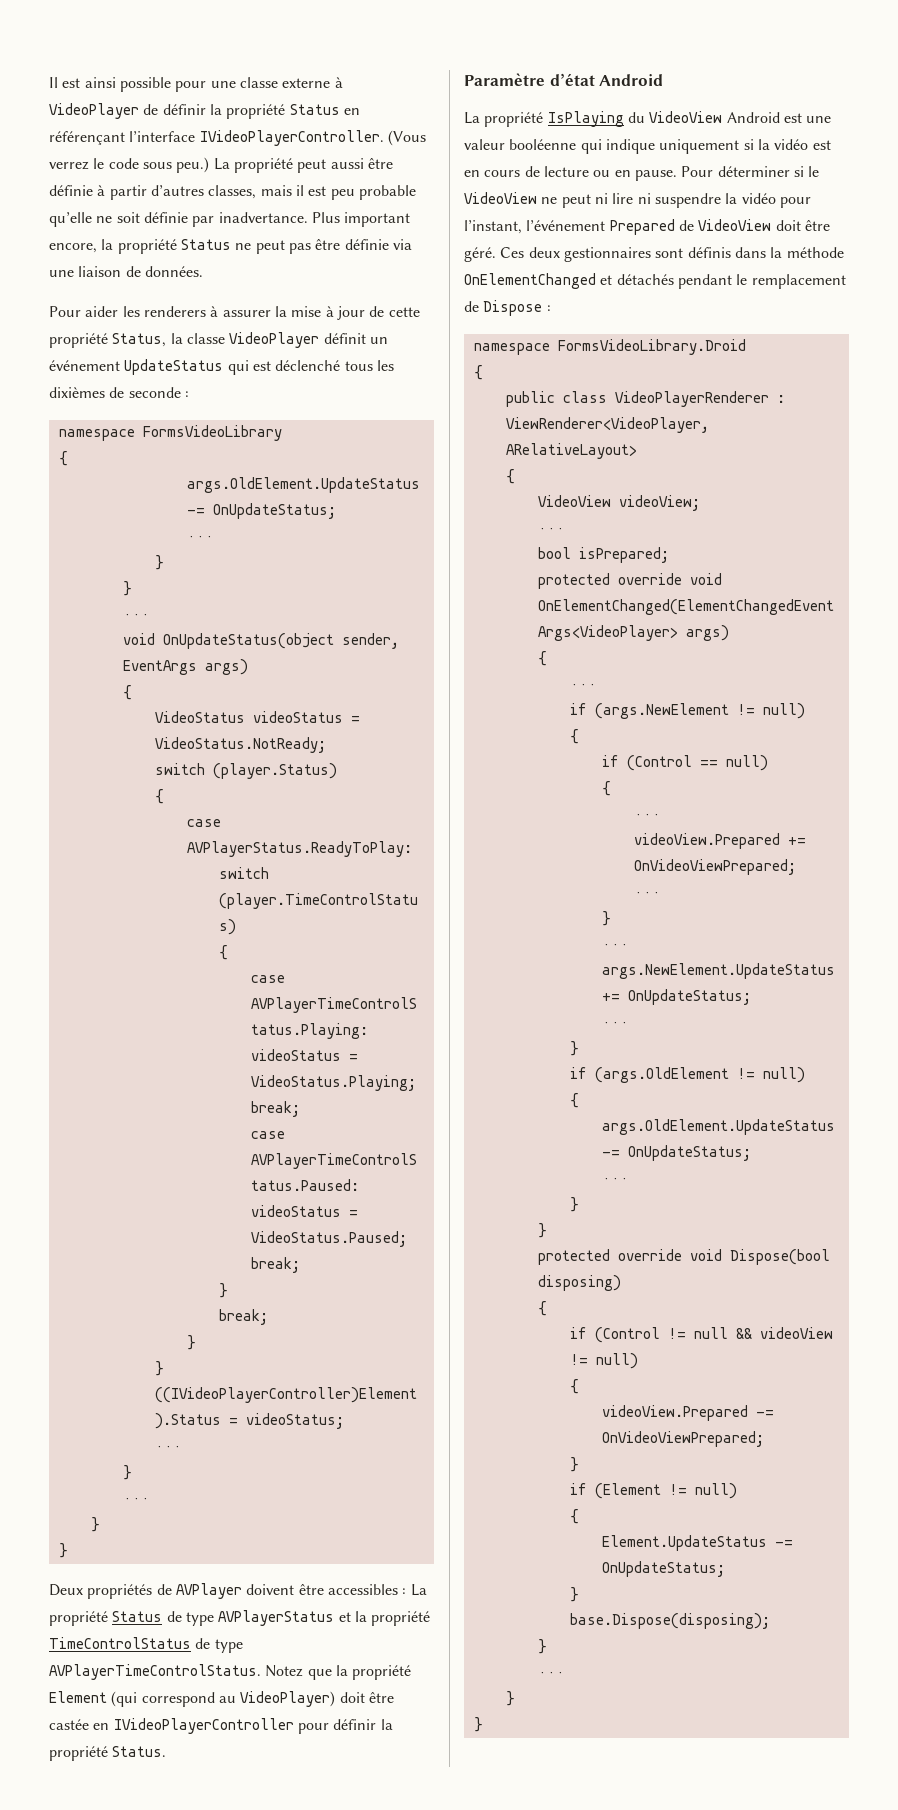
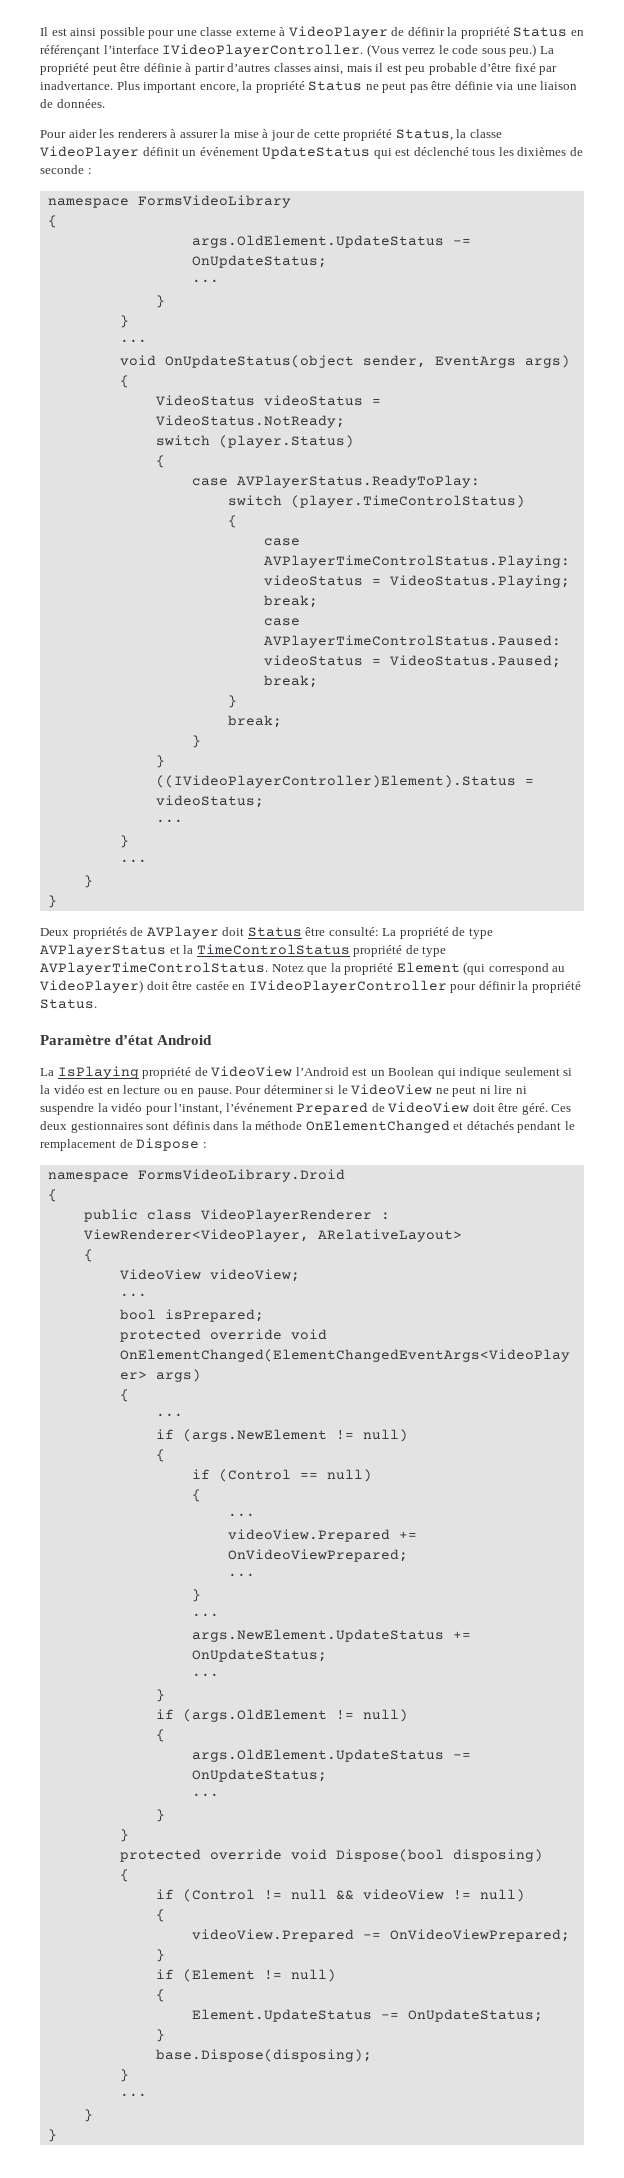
[330,158,364,169] aussi -> (117, 69) none
[208,185,257,199] classes, -> [273,63,344,75] classes ainsi,
[49,212,188,227] qu’elle ne soit définie -> [480,63,536,72] d’être fixé
[246,1584,427,1596] [49,1611,163,1626] doivent être accessibles : La propriété Status -> [222,927,449,939] doit Status être consulté: La propriété
[371,1611,431,1626] [49,1637,191,1649] propriété TimeControlStatus -> [196,944,403,957] TimeControlStatus propriété
[484,111,832,127] [464,139,577,150] propriété IsPlaying du VideoView Android est une valeur booléenne -> [57,1066,435,1079] IsPlaying propriété de VideoView l’Android est un Boolean
[659,139,740,154] uniquement -> [504,1067,560,1076] seulement
[484,166,540,177] cours de -> (120, 1091) none

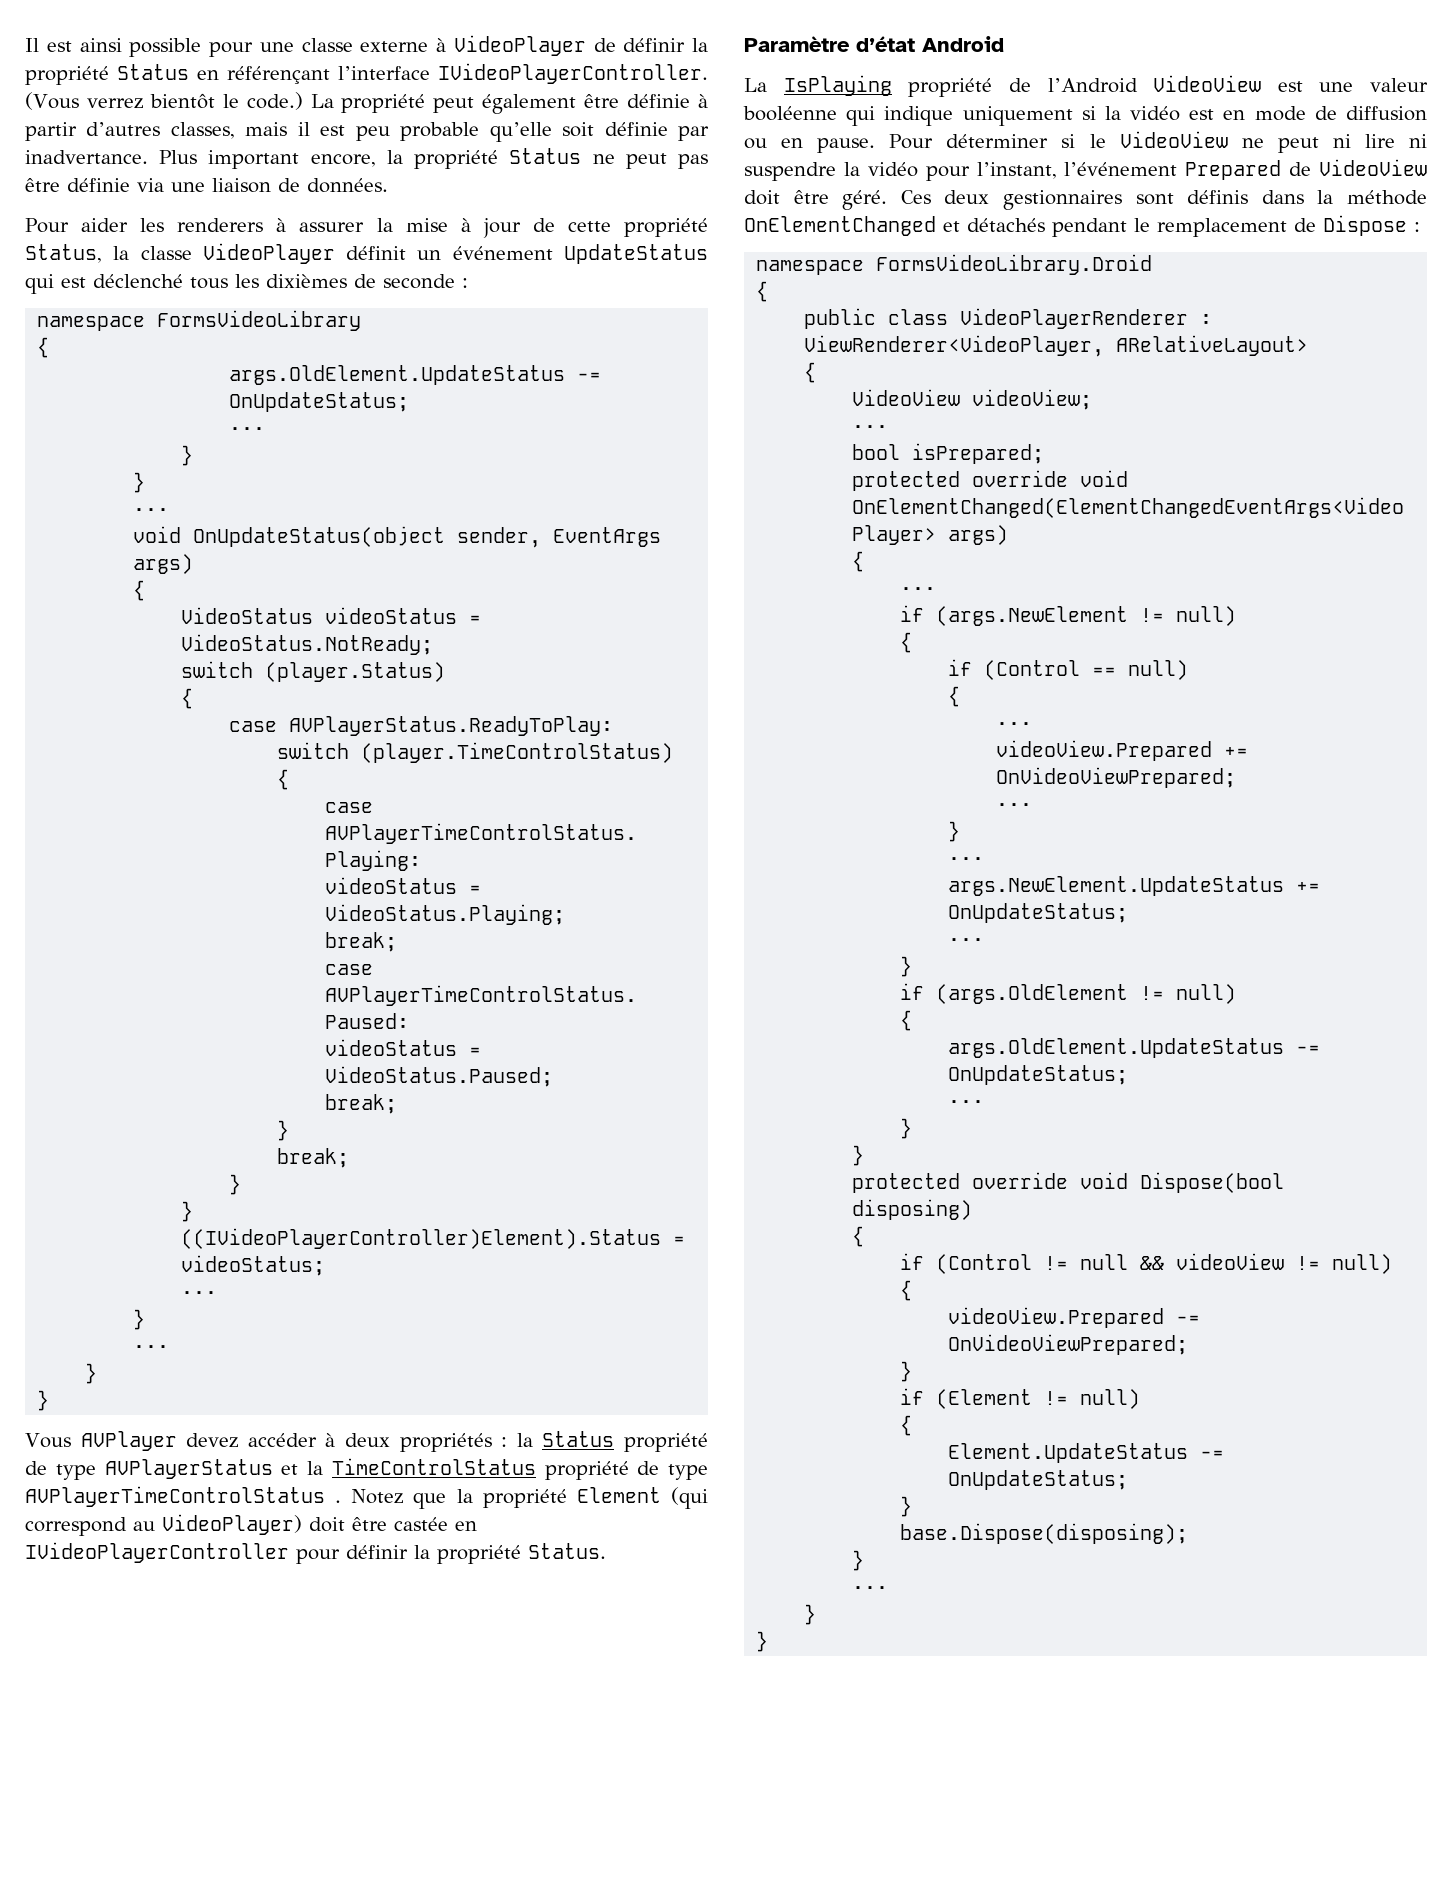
[438,44,537,57] le code sous peu.) -> [149,92,303,110] bientôt le code.)
(117, 69) none -> [482,94,577,114] également
[273,63,344,75] classes ainsi, -> [170,122,235,139] classes,
[480,63,536,72] d’être fixé -> [489,122,668,142] qu’elle soit définie
[40,926,397,939] Deux propriétés de AVPlayer doit Status être consulté: La -> [25,1431,615,1452] Vous AVPlayer devez accéder à deux propriétés : la Status
[40,962,268,975] AVPlayerTimeControlStatus. -> [25,1486,342,1507] AVPlayerTimeControlStatus .
[211,1066,435,1077] VideoView l’Android est un Boolean -> [1047,75,1428,93] [743,106,837,121] l’Android VideoView est une valeur booléenne
[504,1067,560,1076] seulement -> [962,106,1073,126] uniquement
[123,1085,161,1094] lecture -> [1254,106,1427,121] mode de diffusion

